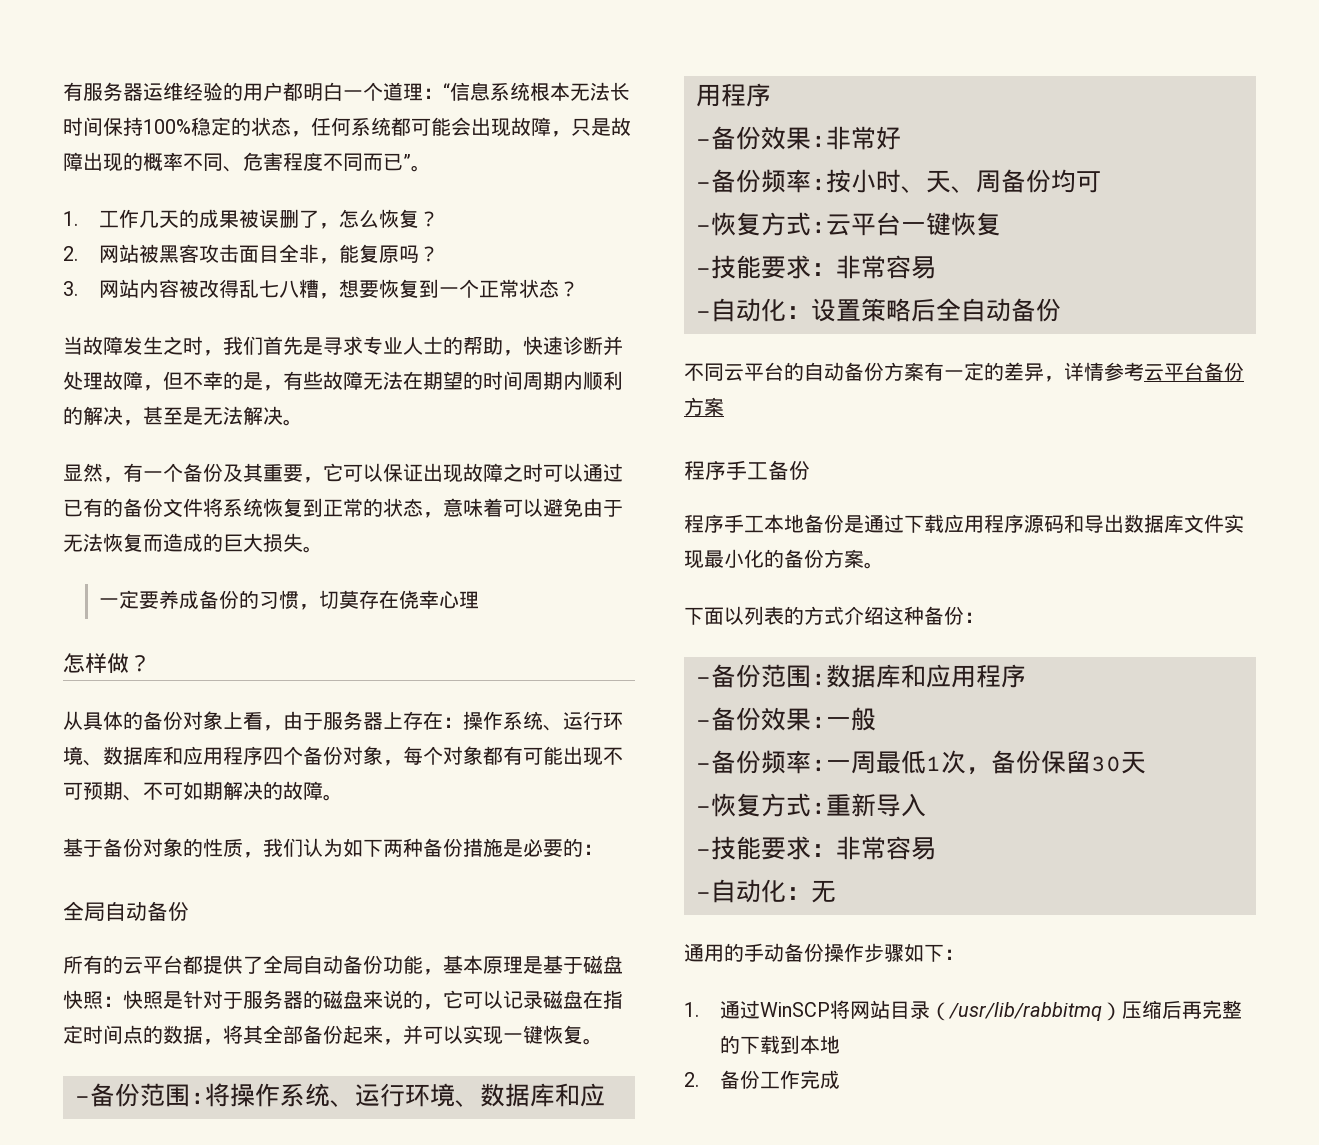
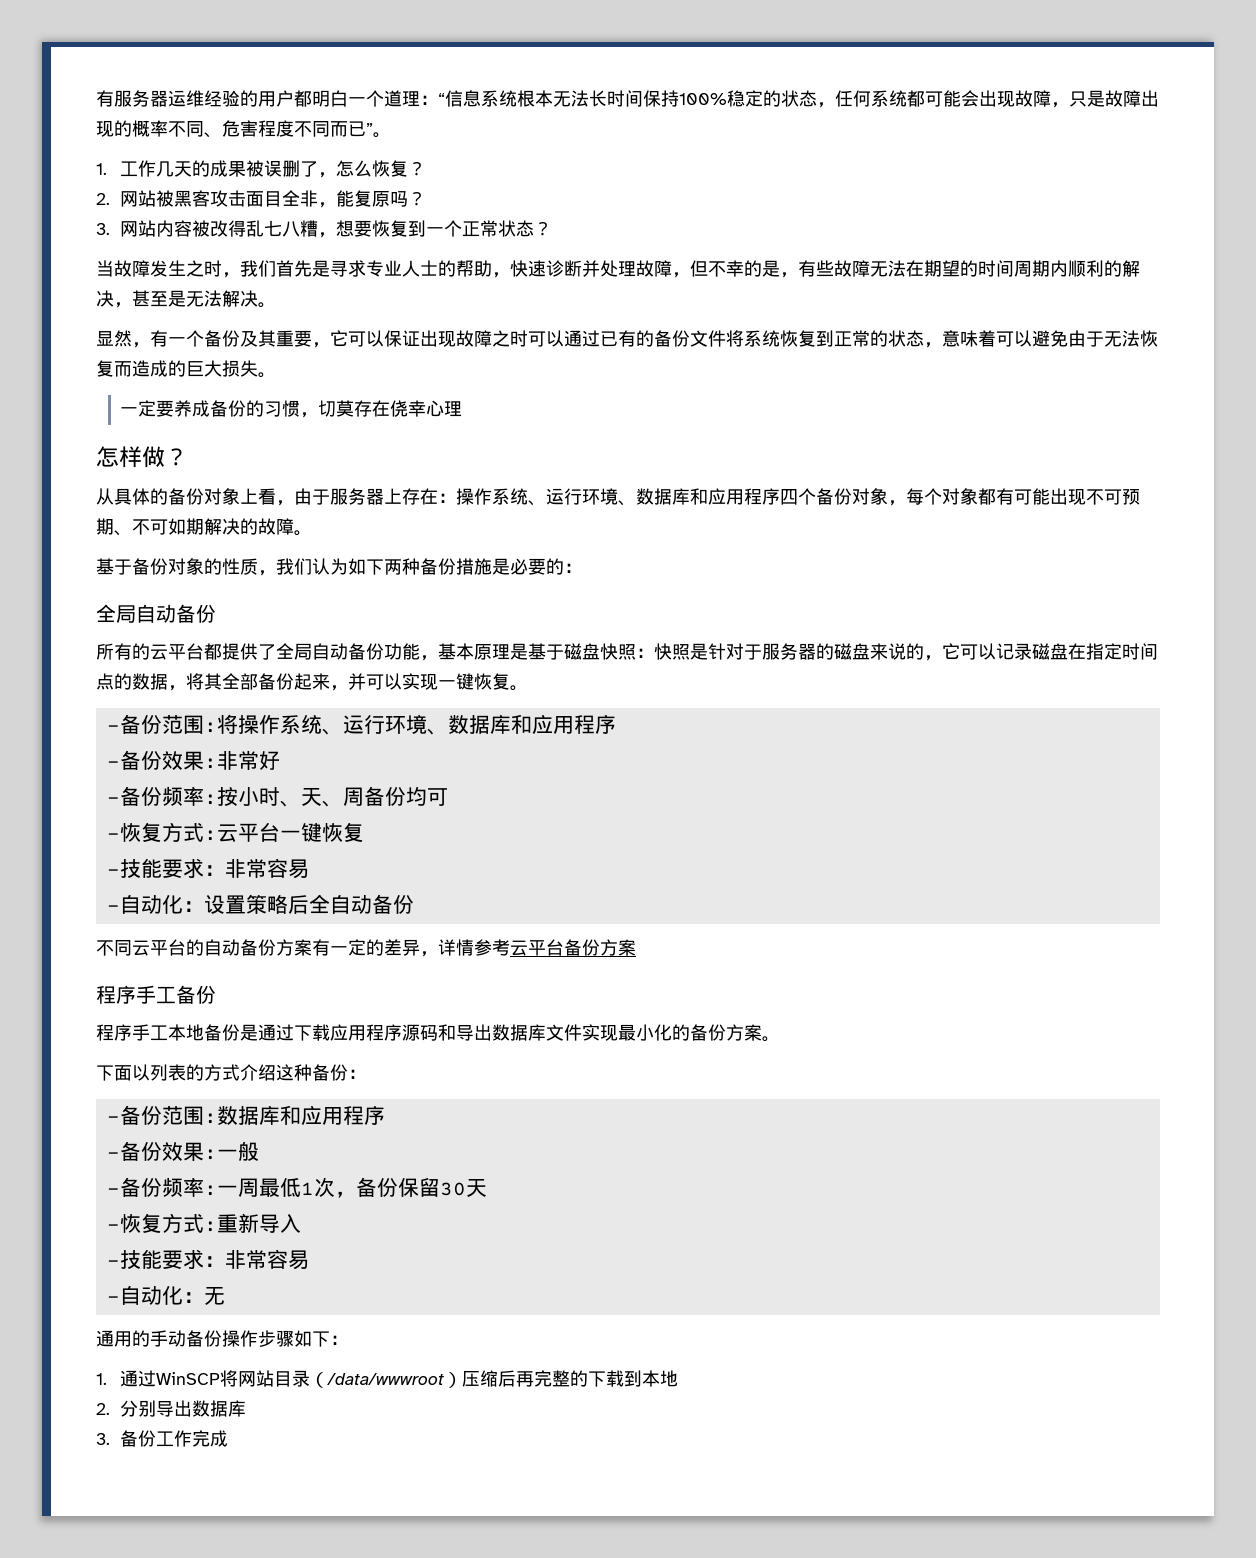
[947,1002,1102,1021] /usr/lib/rabbitmq -> [327,1373,445,1385] /data/wwwroot
(699, 1079) none -> [120,1400,247,1417] [96,1433,110,1445] 分别导出数据库 // 3.

